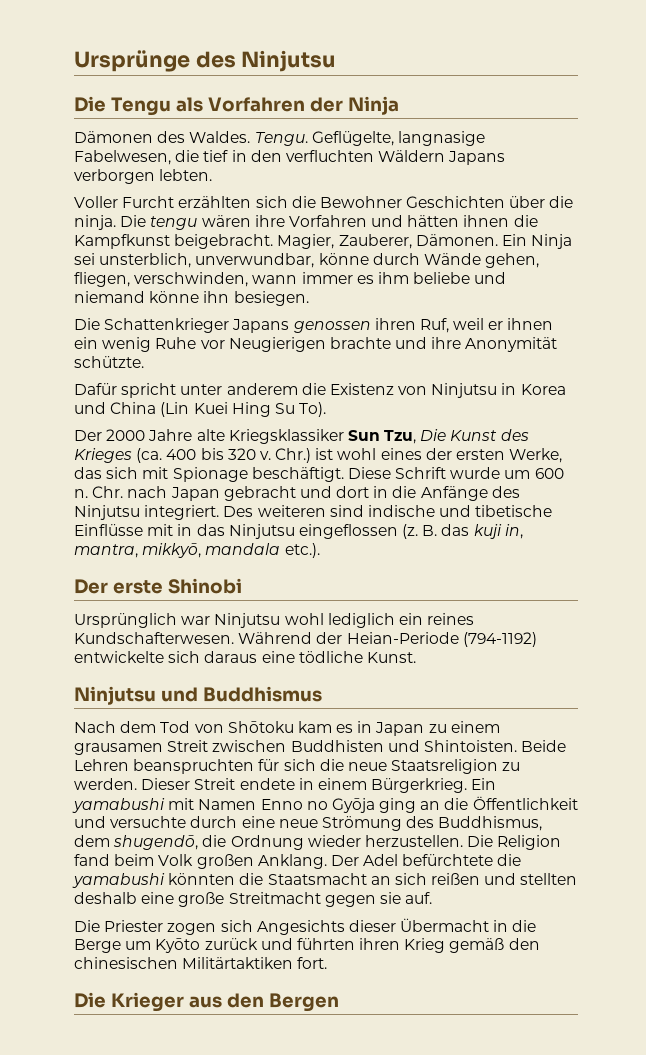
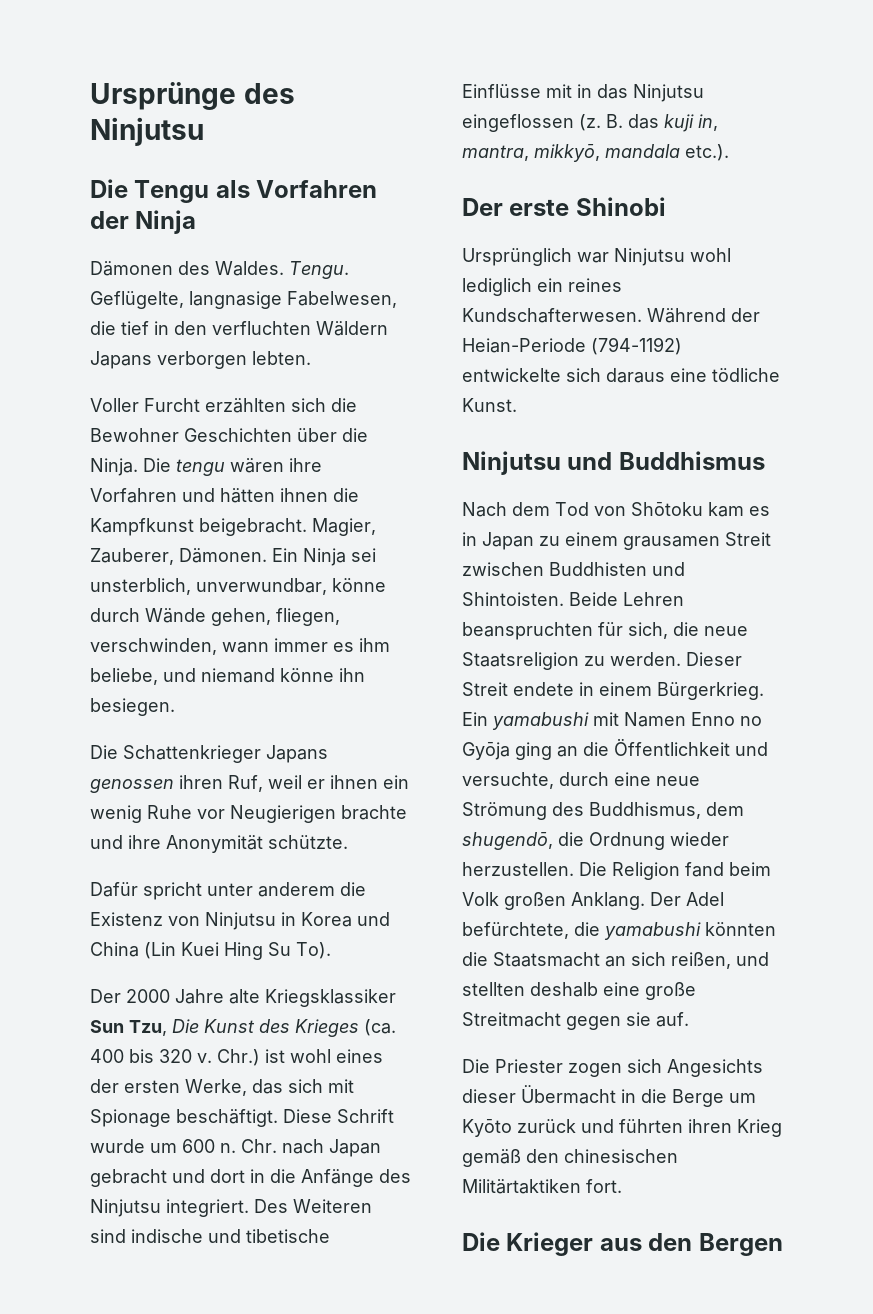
[74,215,116,230] ninja. -> [90,458,138,476] Ninja.
[413,272,471,284] beliebe -> [90,668,158,685] beliebe,
[257,505,326,517] weiteren -> [293,1199,372,1213] Weiteren
[283,759,316,771] sich -> [628,622,668,639] sich,
[110,816,187,828] versuchte -> [462,772,554,789] versuchte,
[402,854,494,866] befürchtete -> [462,922,569,939] befürchtete,
[431,873,481,885] reißen -> [671,952,731,969] reißen,

